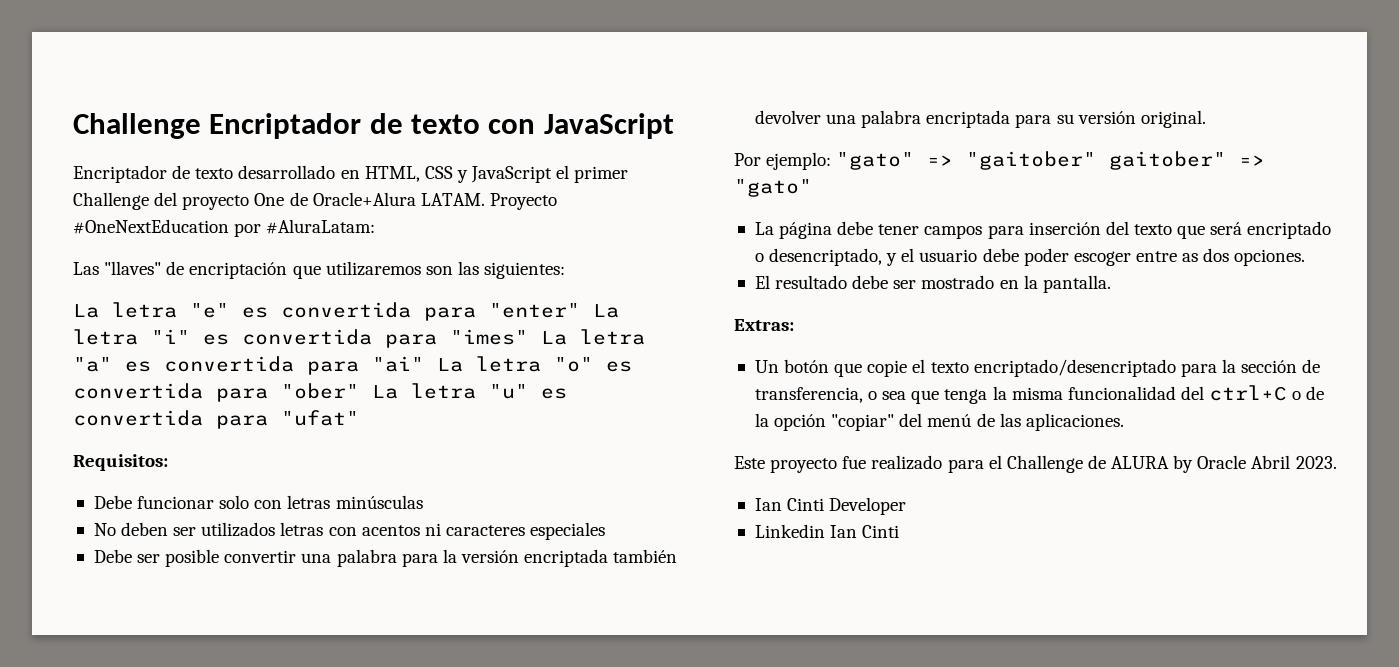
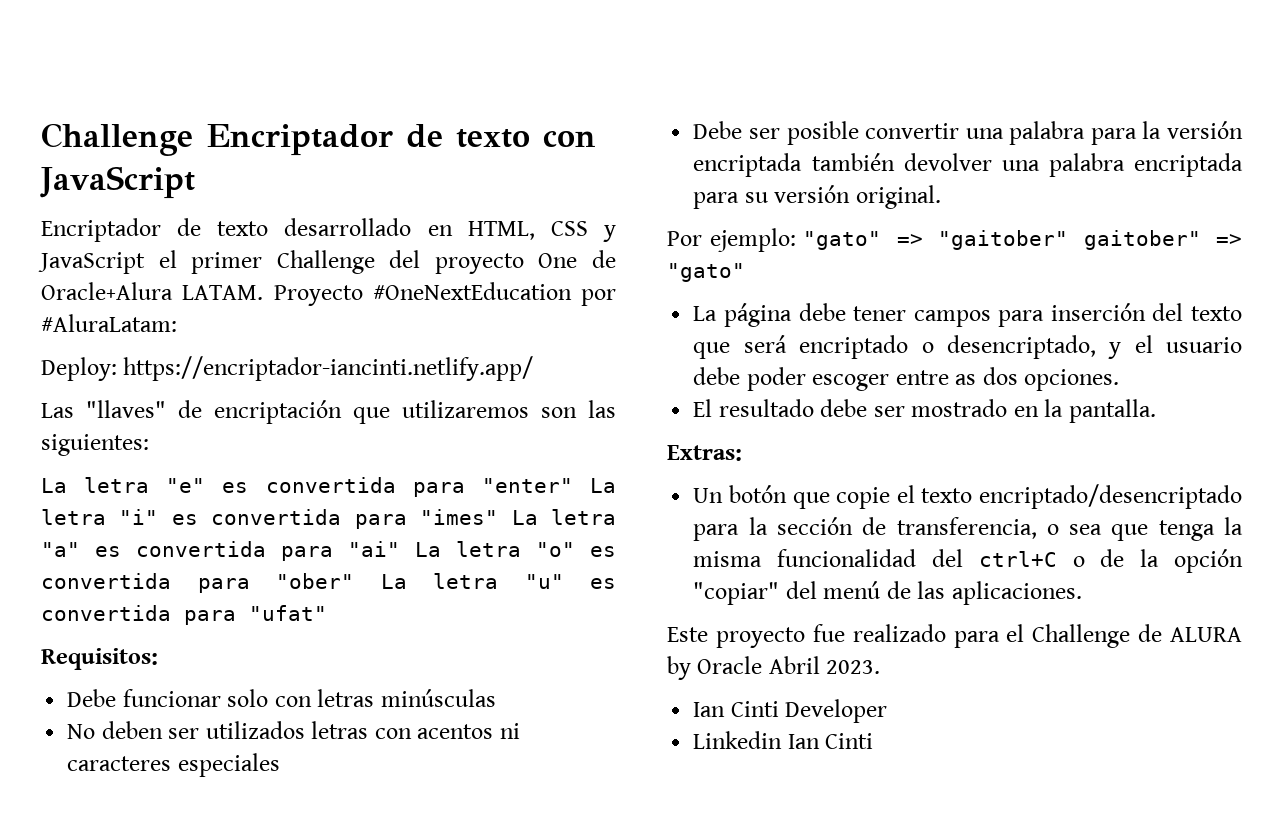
(376, 226) none -> [41,356,534,381] // Deploy: https://encriptador-iancinti.netlify.app/

